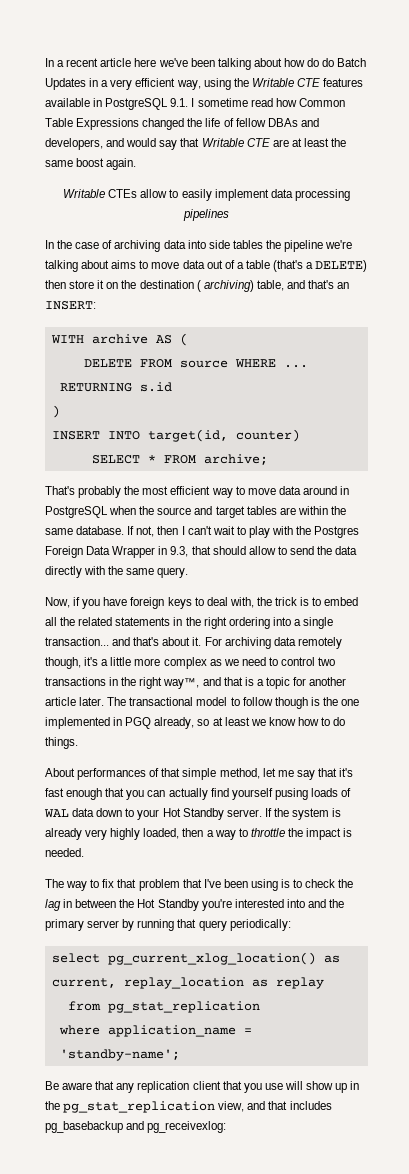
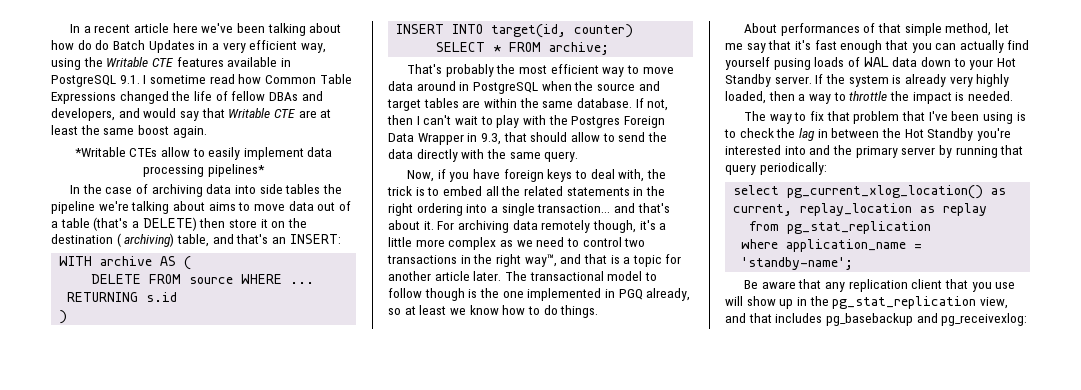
[63,189,106,198] Writable -> [74,147,126,157] *Writable
[183,209,229,221] pipelines -> [207,164,265,177] pipelines*

